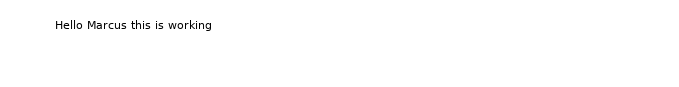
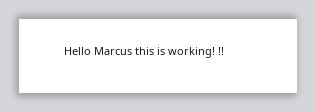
[168,20,212,31] working -> [168,47,224,58] working! !!

